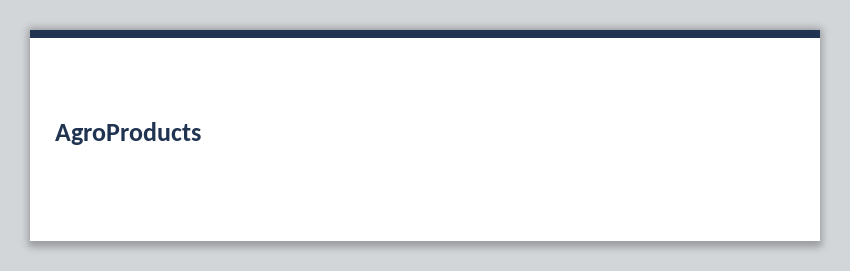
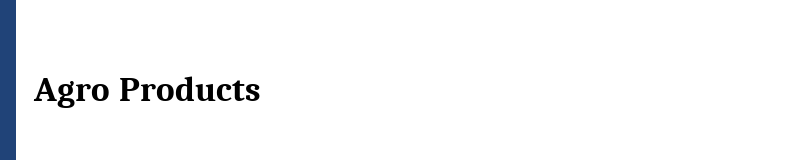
[55,122,201,145] AgroProducts -> [33,76,262,108] Agro Products

